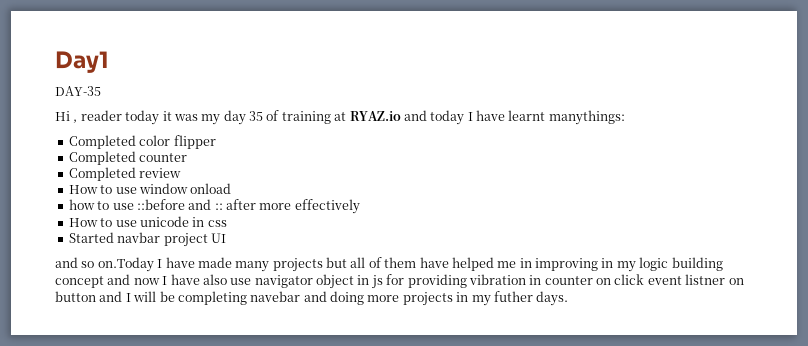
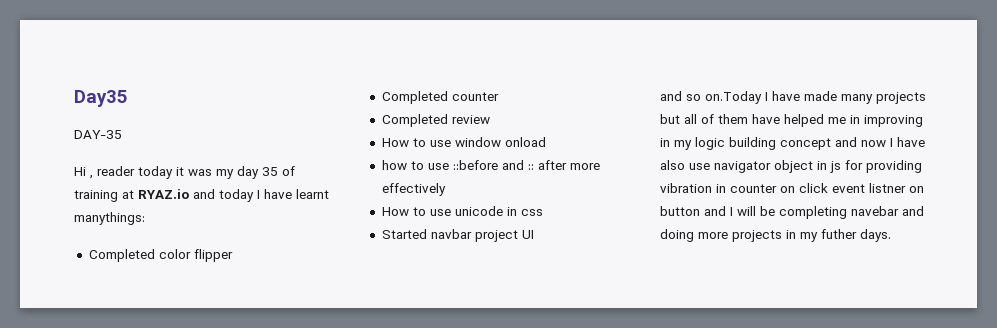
[55,51,109,73] Day1 -> [74,90,128,107] Day35

